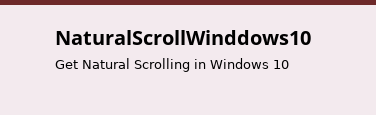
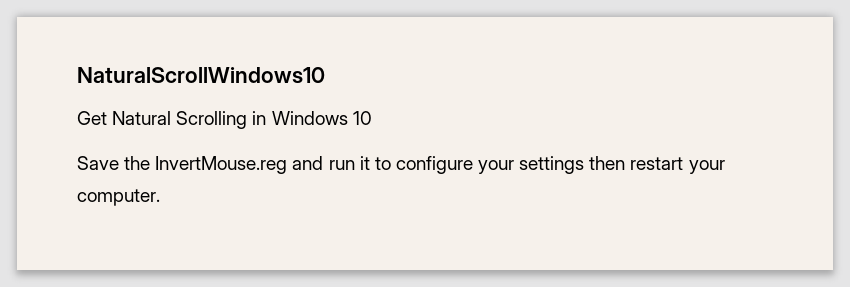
[55,30,311,45] NaturalScrollWinddows10 -> [77,67,325,84] NaturalScrollWindows10
(289, 64) none -> [77,156,725,174] [77,189,160,206] // Save the InvertMouse.reg and run it to configure your settings then restart your computer.

